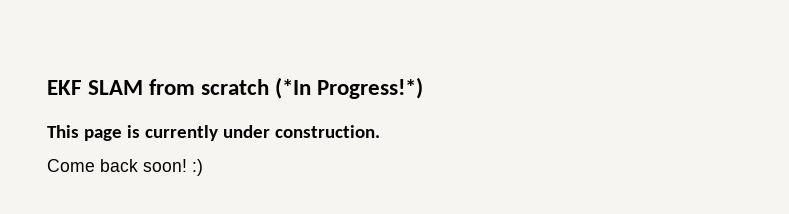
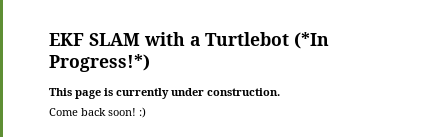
[149,79,270,95] from scratch -> [144,32,289,46] with a Turtlebot

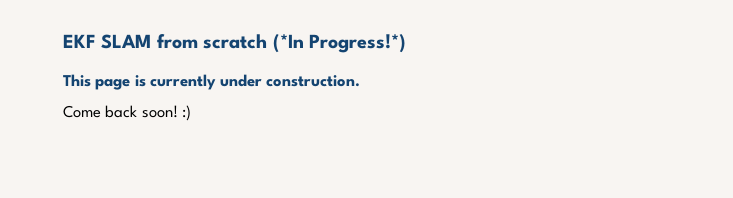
[144,32,289,46] with a Turtlebot -> [156,34,268,49] from scratch

